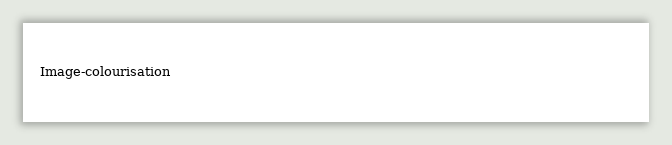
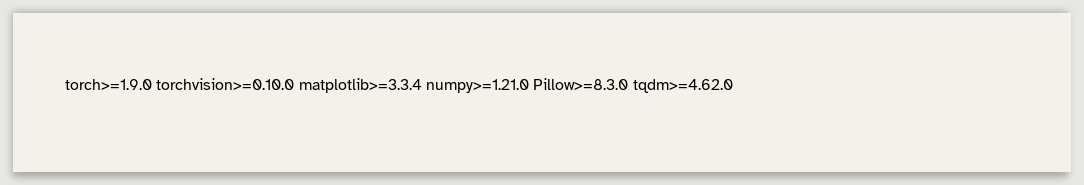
[40,66,171,79] Image-colourisation -> [65,78,733,93] torch>=1.9.0 torchvision>=0.10.0 matplotlib>=3.3.4 numpy>=1.21.0 Pillow>=8.3.0 tqdm>=4.62.0

